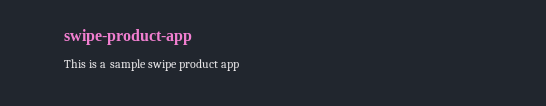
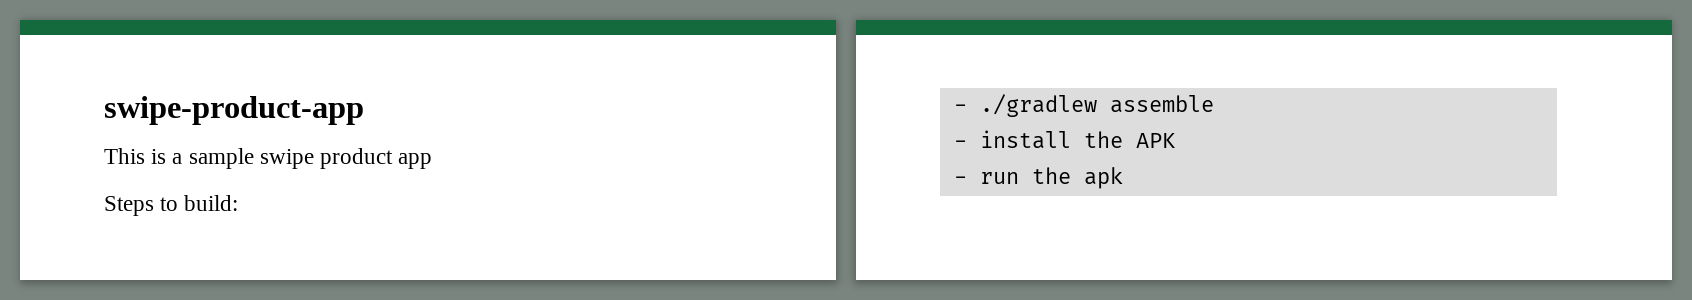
(240, 66) none -> [104,195,239,216] [953,94,1214,117] [953,130,1175,149] [953,167,1123,189] // Steps to build: // - ./gradlew assemble // - install the APK // - run the apk

